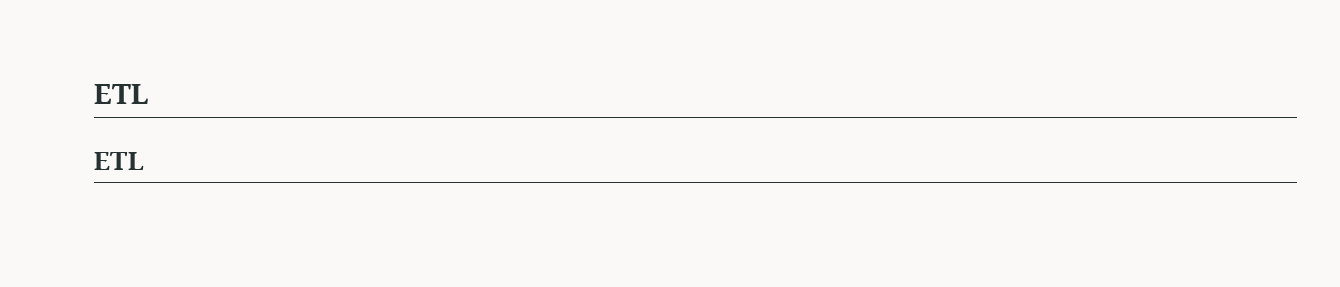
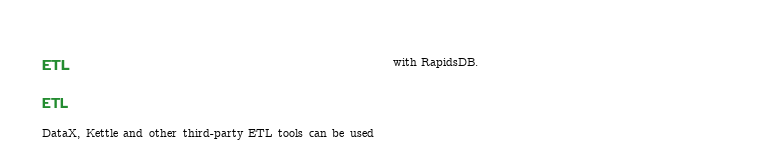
(144, 161) none -> [42,129,375,140] [393,58,478,68] // DataX, Kettle and other third-party ETL tools can be used with RapidsDB.

